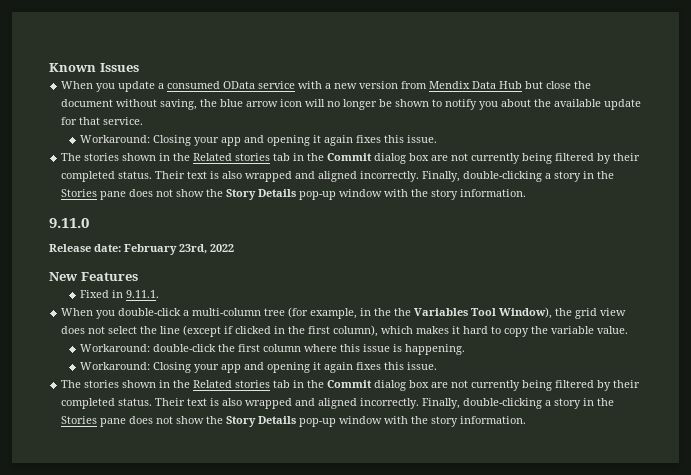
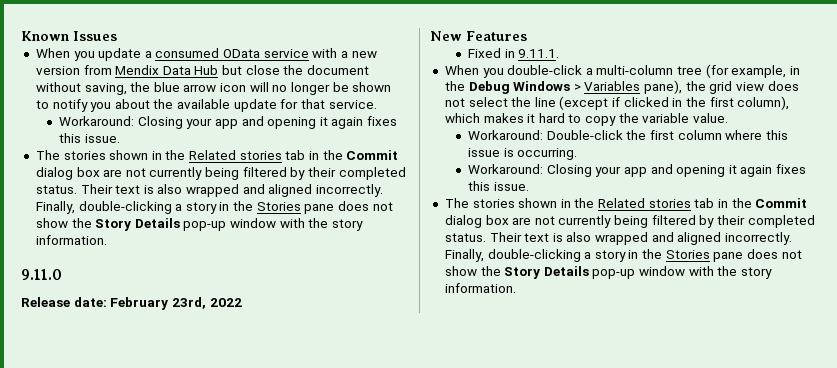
[394,307,553,319] the Variables Tool Window), -> [468,80,683,94] Debug Windows > Variables pane),
[152,344,216,352] double-click -> [546,130,623,140] Double-click
[404,344,465,355] happening. -> [517,148,578,160] occurring.

